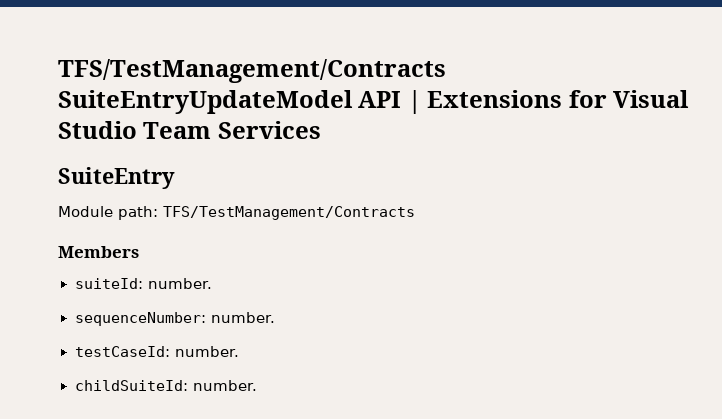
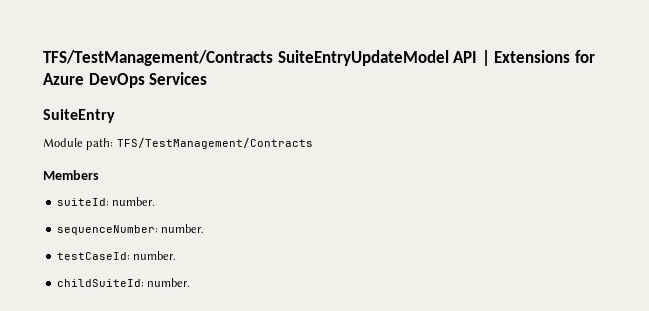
[613,90,690,108] [58,121,212,139] Visual Studio Team -> [43,73,145,88] Azure DevOps

